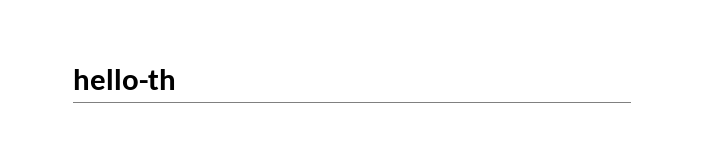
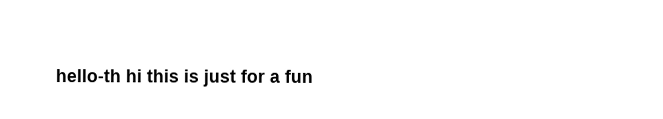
(176, 79) none -> [125,69,313,87] hi this is just for a fun

